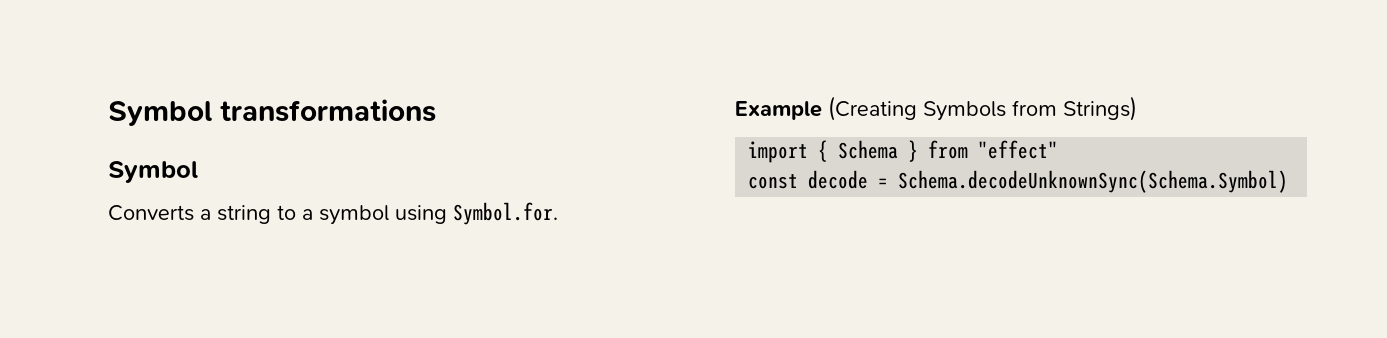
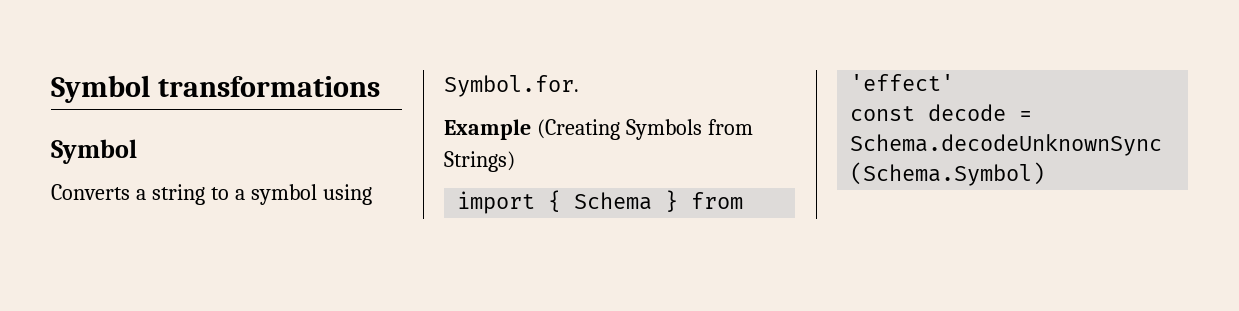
[978,140,1059,159] "effect" -> [850,74,955,91] 'effect'

